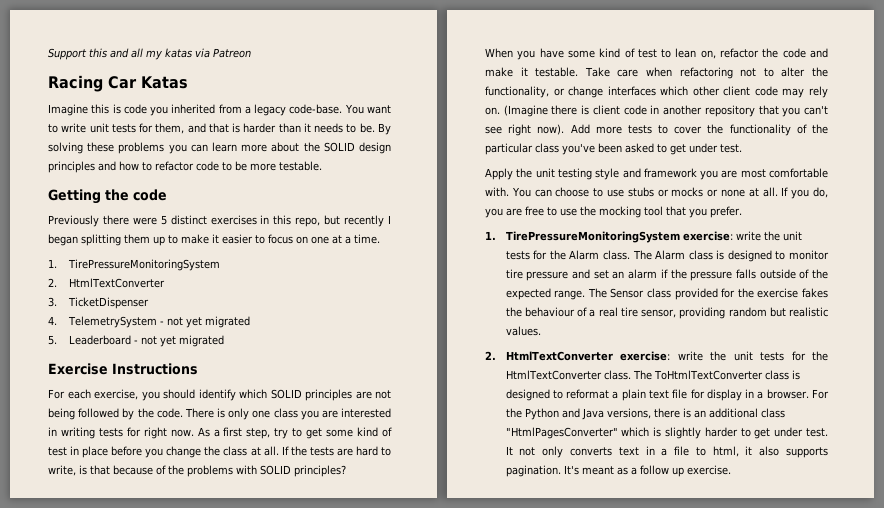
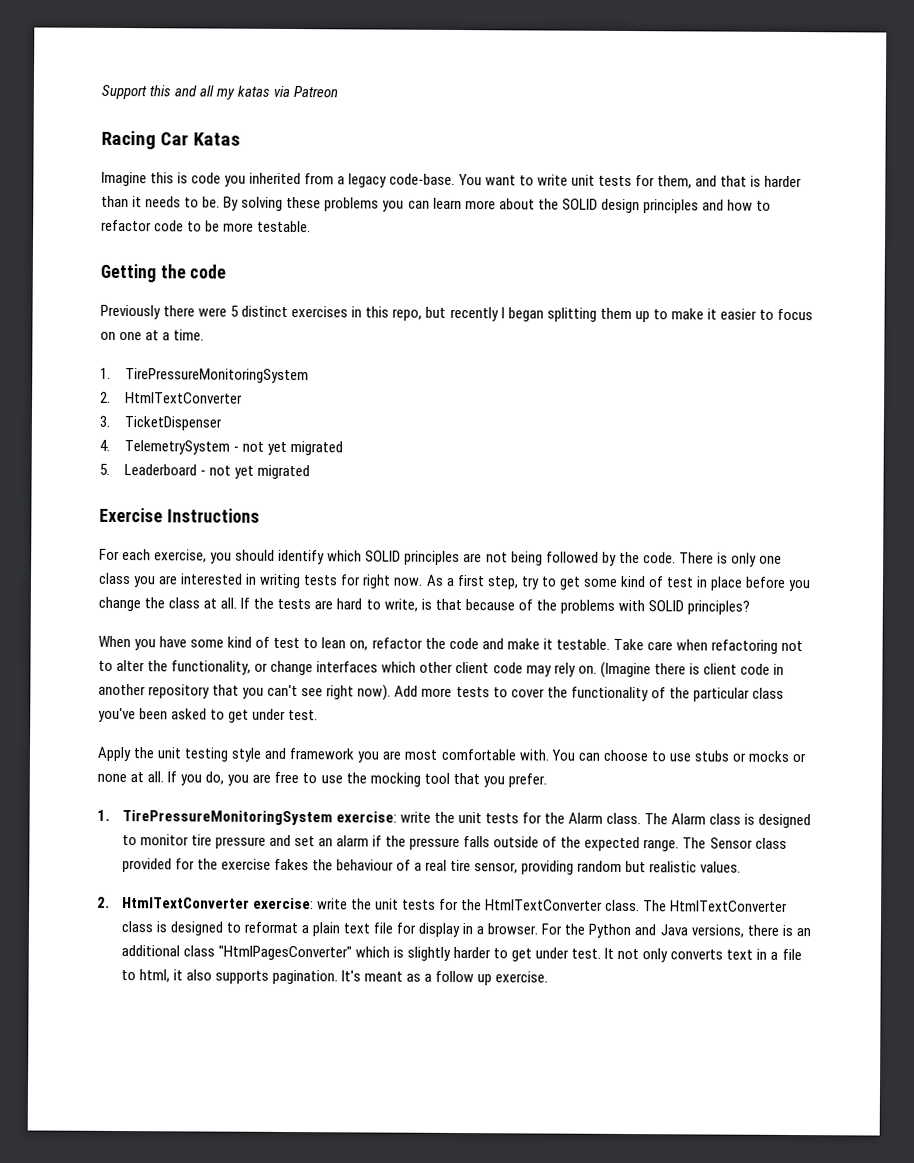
[653,370,763,380] ToHtmlTextConverter -> [670,900,789,912] HtmlTextConverter

